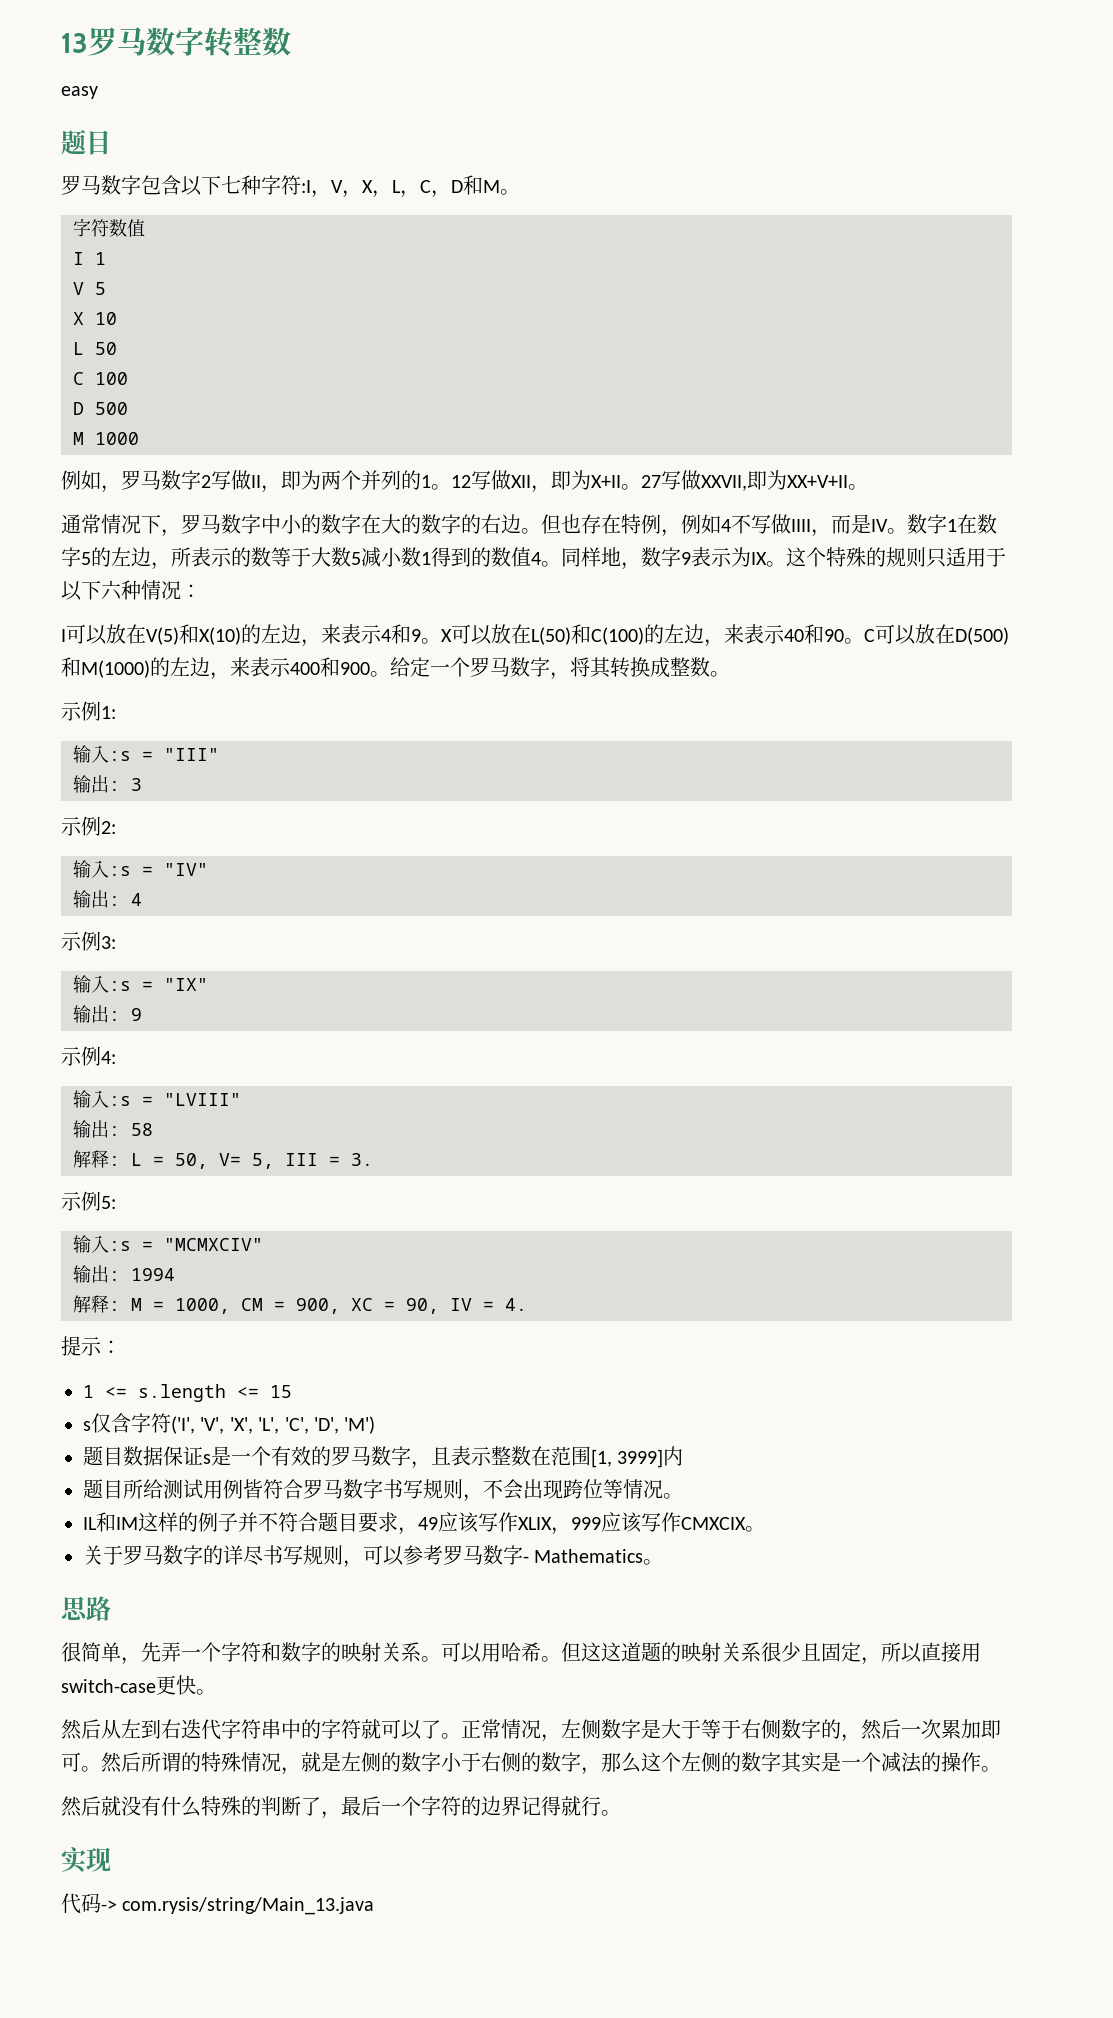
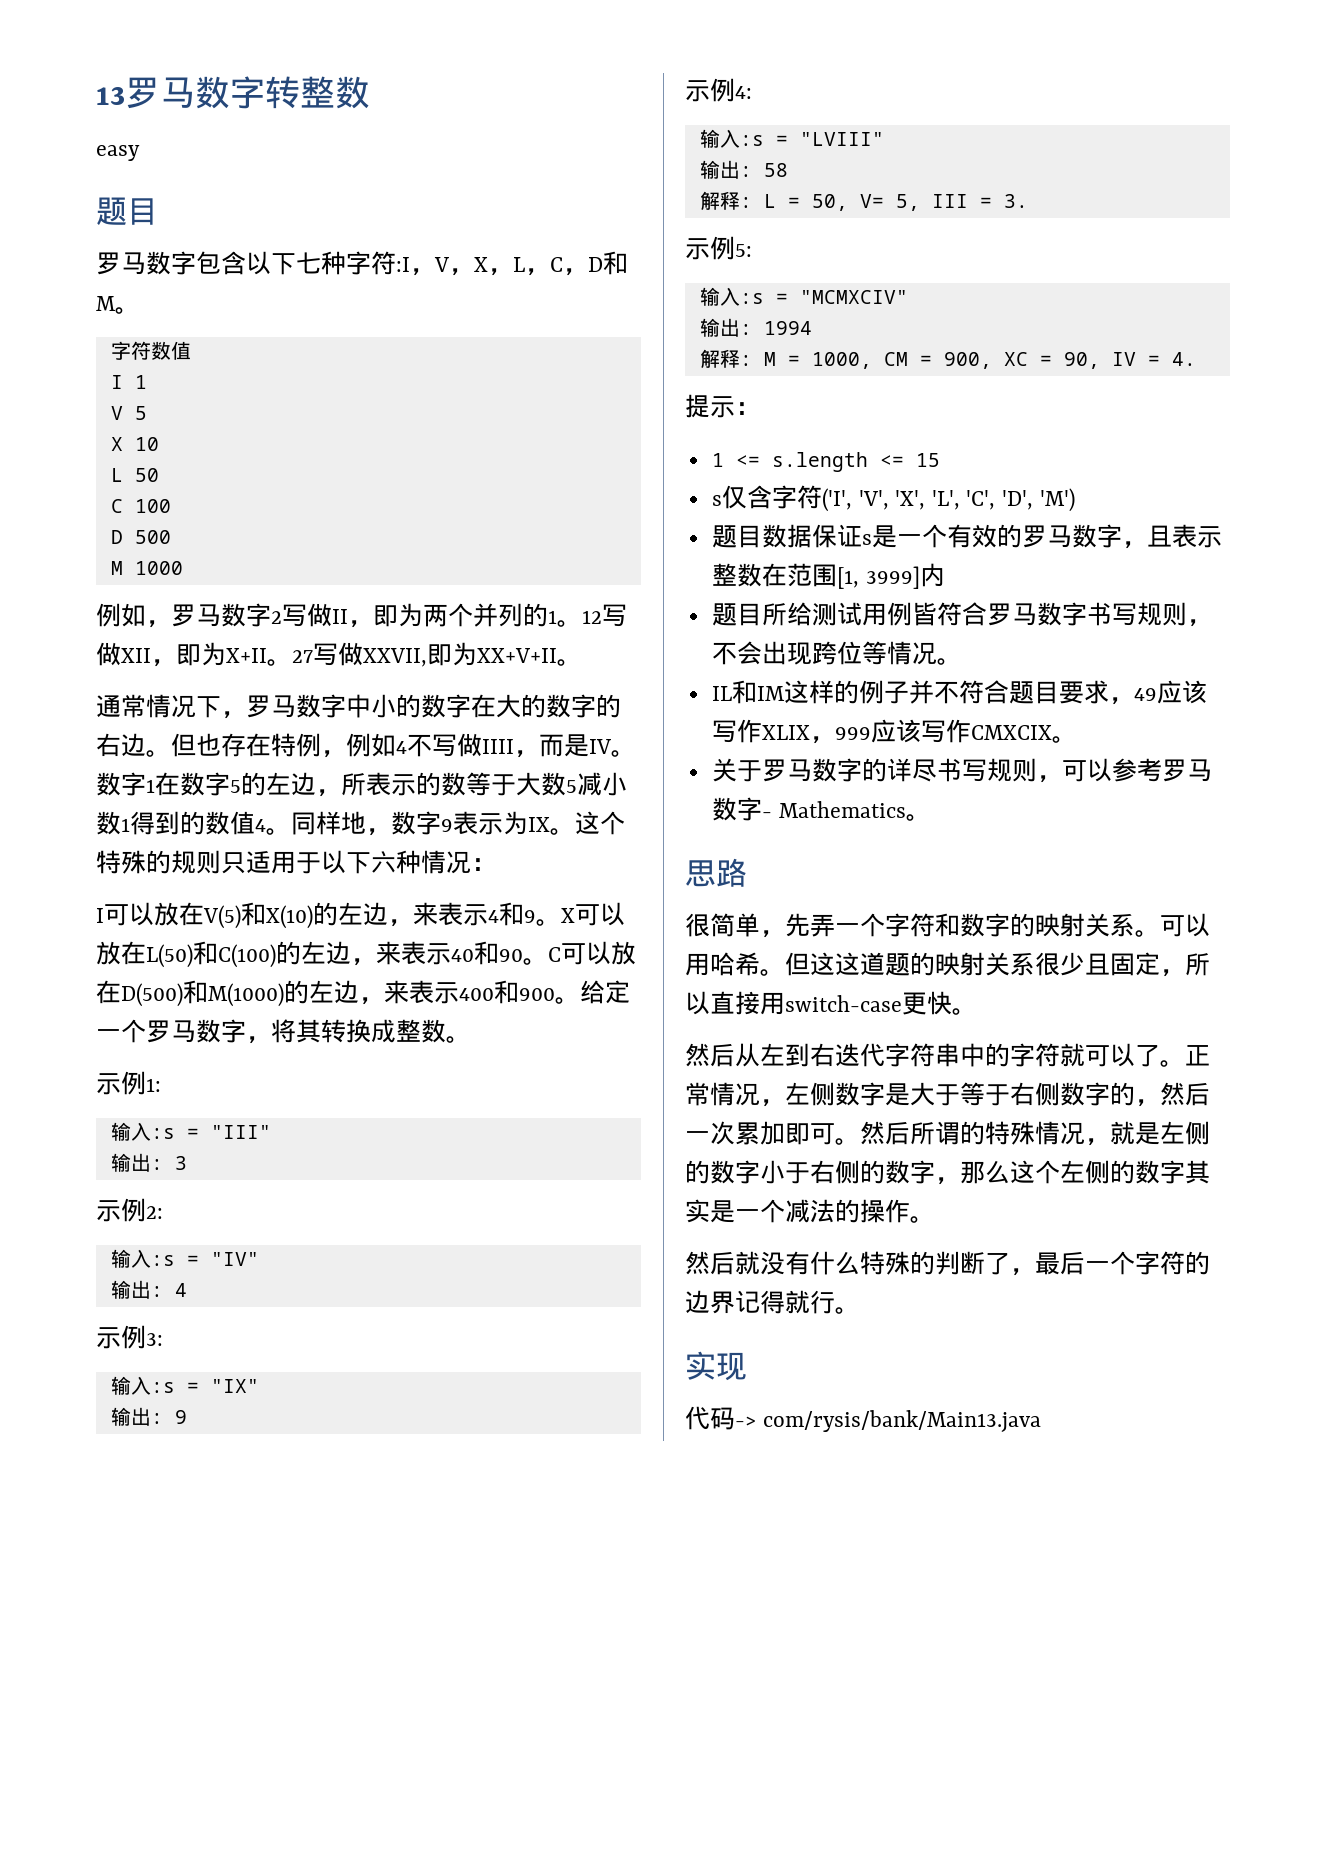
[122,1897,375,1915] com.rysis/string/Main_13.java -> [762,1410,1041,1432] com/rysis/bank/Main13.java

